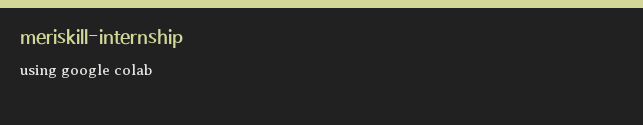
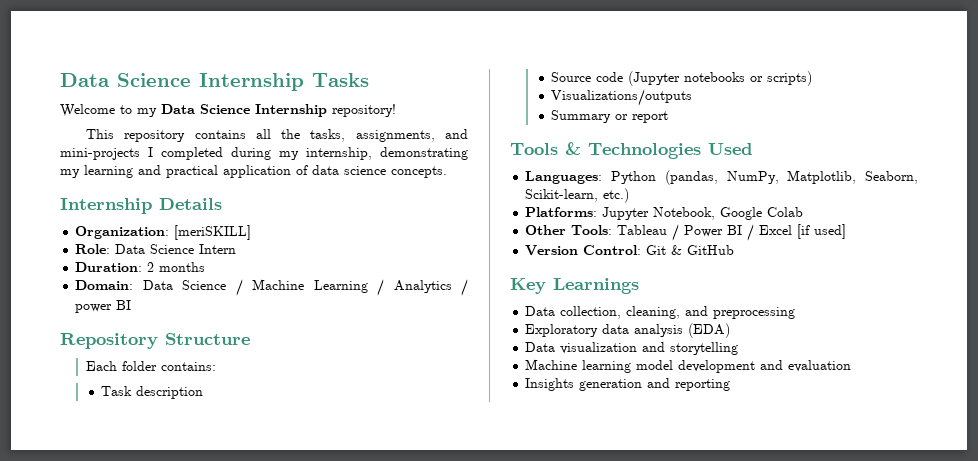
[20,29,183,48] [20,64,153,78] meriskill-internship // using google colab -> [60,73,369,91] [60,104,396,117] [86,129,468,142] [60,147,468,160] [60,165,447,178] [60,198,222,214] [75,225,252,240] [75,244,237,254] [75,262,206,272] [75,279,468,296] [75,300,132,313] [60,333,250,349] [85,361,216,371] [101,386,204,399] [551,71,813,86] [551,89,693,106] [551,110,669,123] [510,142,752,159] [525,170,918,185] [525,188,630,203] [525,207,804,220] [525,224,847,241] [525,245,735,256] [510,278,639,294] [525,306,796,319] [525,323,731,338] [525,342,739,355] [525,359,852,373] [525,378,731,391] Data Science Internship Tasks // Welcome to my Data Science Internship repository! // This repository contains all the tasks, assignments, and mini-projects I completed during my internship, demonstrating my learning and practical application of data science concepts. // Internship Details // Organization: [meriSKILL] // Role: Data Science Intern // Duration: 2 months // Domain: Data Science / Machine Learning / Analytics / power BI // Repository Structure // Each folder contains: // Task description // Source code (Jupyter notebooks or scripts) // Visualizations/outputs // Summary or report // Tools & Technologies Used // Languages: Python (pandas, NumPy, Matplotlib, Seaborn, Scikit-learn, etc.) // Platforms: Jupyter Notebook, Google Colab // Other Tools: Tableau / Power BI / Excel [if used] // Version Control: Git & GitHub // Key Learnings // Data collection, cleaning, and preprocessing // Exploratory data analysis (EDA) // Data visualization and storytelling // Machine learning model development and evaluation // Insights generation and reporting

